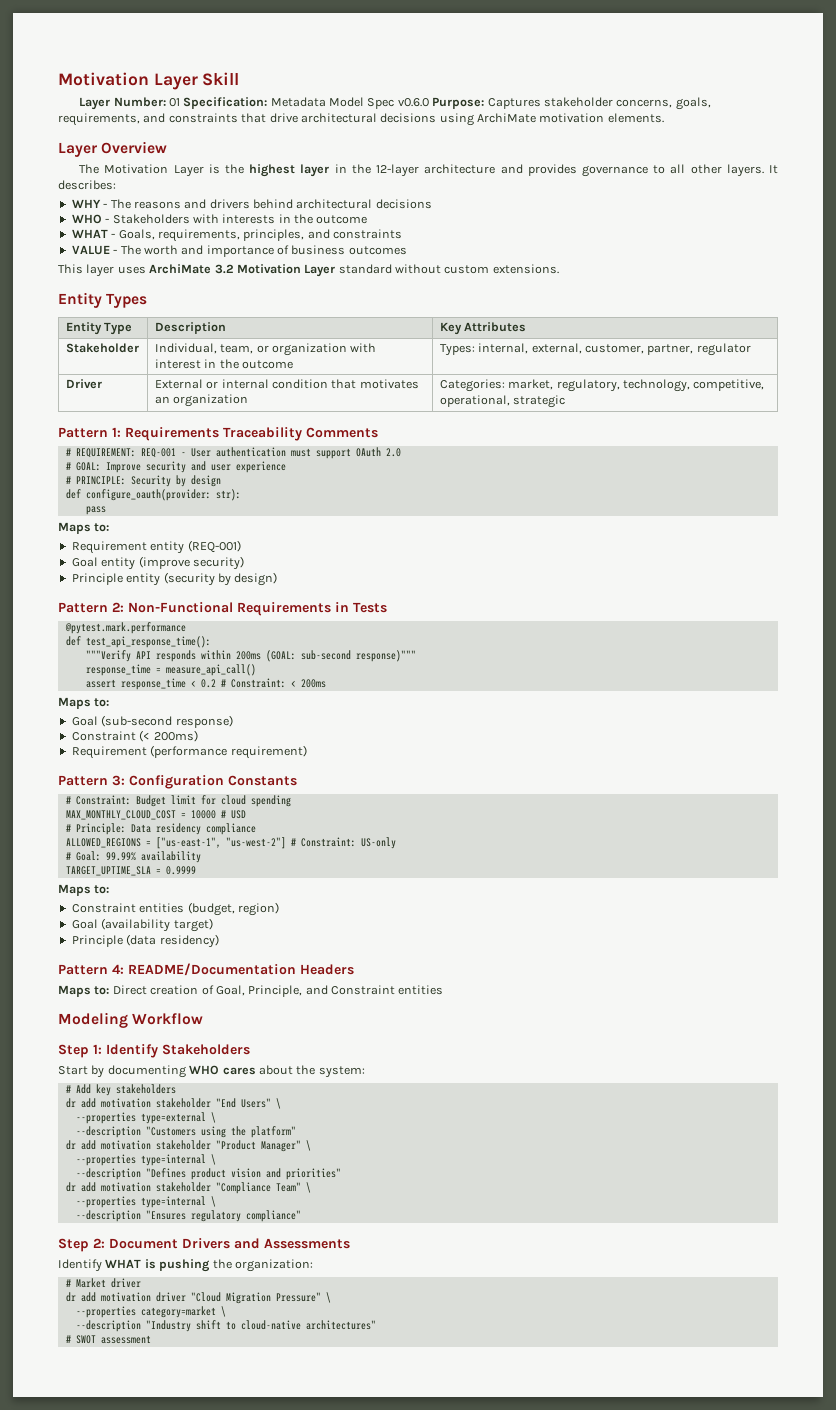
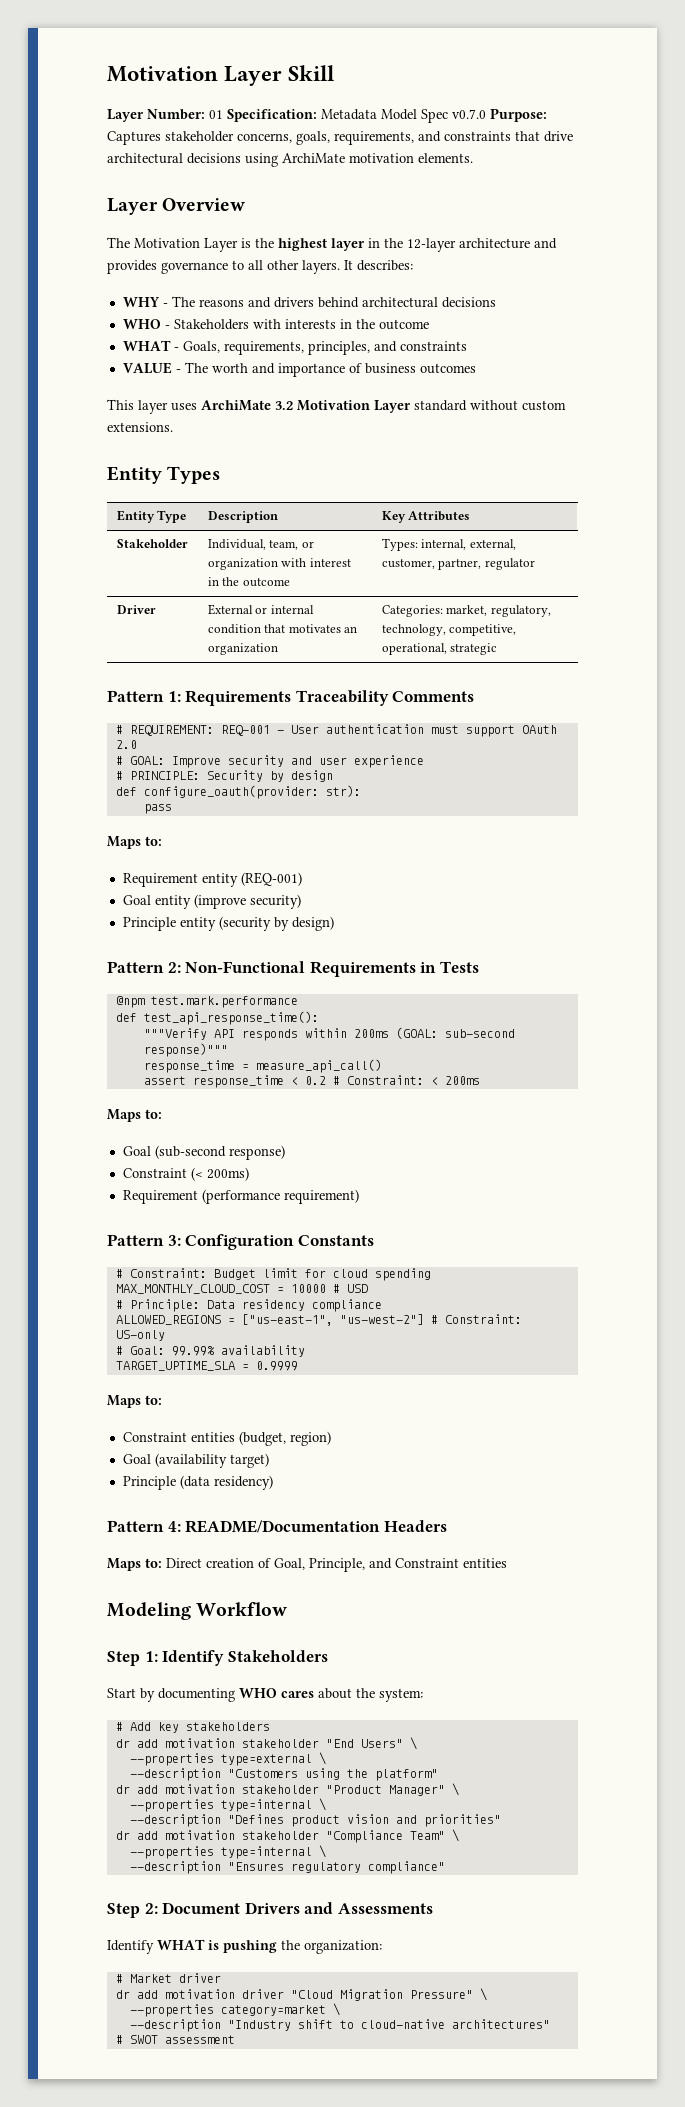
[397,98,429,107] v0.6.0 -> [452,109,486,119] v0.7.0
[64,622,186,634] @pytest.mark.performance -> [115,996,298,1008] @npm test.mark.performance

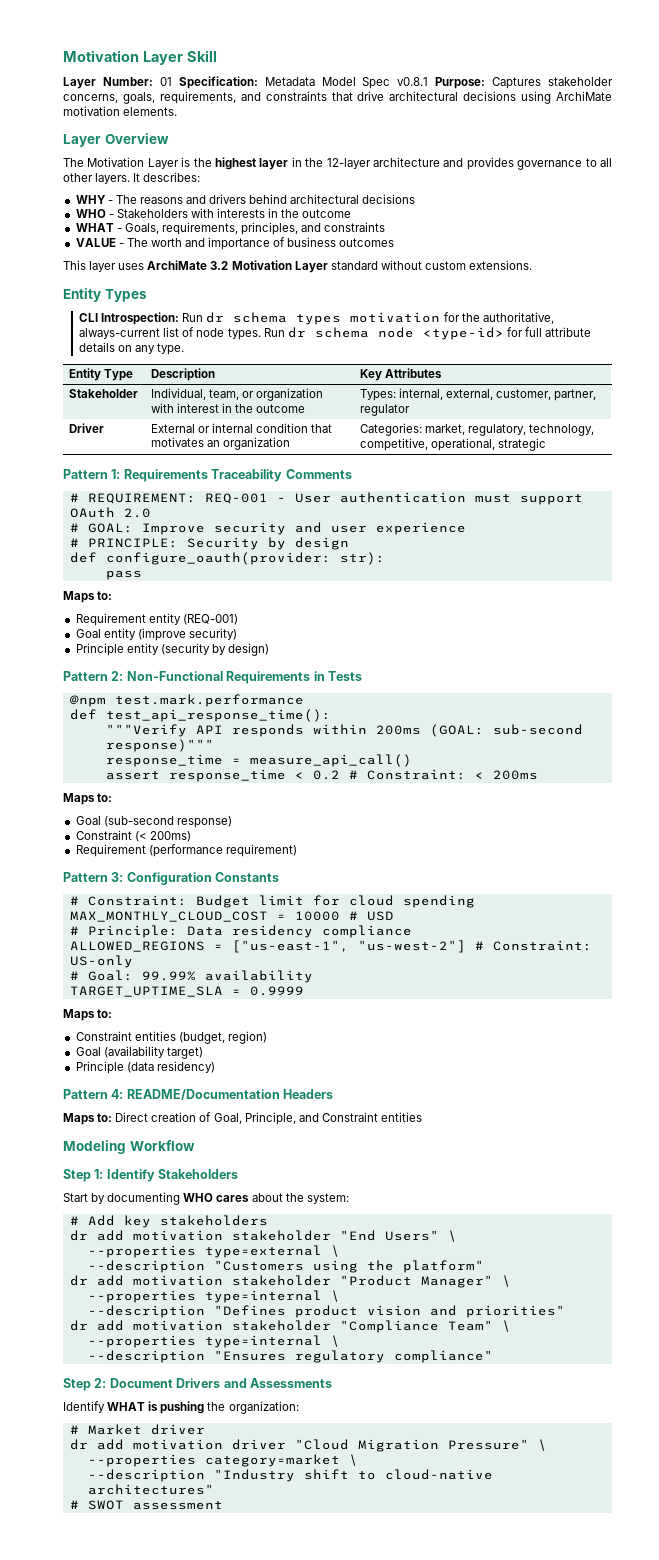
[452,109,486,119] v0.7.0 -> [397,77,429,86] v0.8.1
(221, 475) none -> [79,312,554,325] [79,327,592,340] [79,342,185,355] // CLI Introspection: Run dr schema types motivation for the authoritative, always-current list of node types. Run dr schema node <type-id> for full attribute details on any type.

